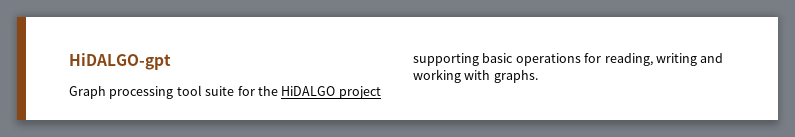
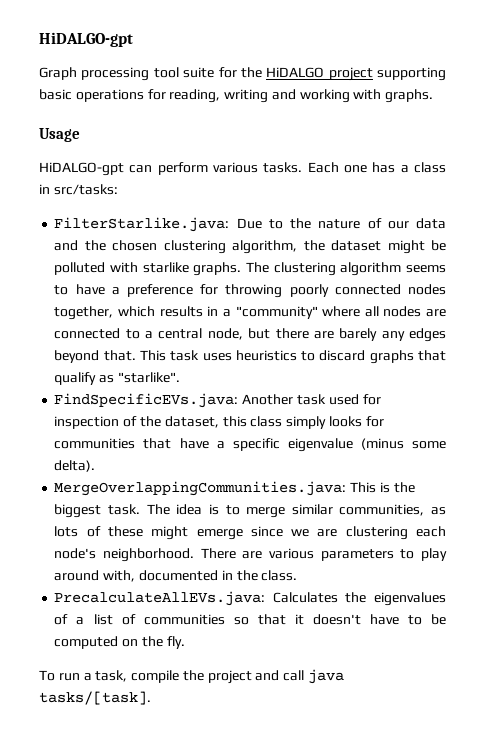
(538, 76) none -> [39,128,80,142] [39,162,446,176] [39,184,118,195] [54,217,446,232] [54,240,446,254] [54,262,446,276] [54,284,446,298] [54,306,446,320] [54,328,447,342] [54,350,446,364] [54,372,180,385] [54,393,381,408] [54,416,384,429] [54,438,446,452] [54,460,96,472] [54,481,415,496] [54,504,447,518] [54,526,446,540] [54,548,447,562] [54,570,298,582] [54,591,446,606] [54,614,446,625] [54,636,185,649] [39,669,345,684] [39,691,151,705] // Usage // HiDALGO-gpt can perform various tasks. Each one has a class in src/tasks: // FilterStarlike.java: Due to the nature of our data and the chosen clustering algorithm, the dataset might be polluted with starlike graphs. The clustering algorithm seems to have a preference for throwing poorly connected nodes together, which results in a "community" where all nodes are connected to a central node, but there are barely any edges beyond that. This task uses heuristics to discard graphs that qualify as "starlike". // FindSpecificEVs.java: Another task used for inspection of the dataset, this class simply looks for communities that have a specific eigenvalue (minus some delta). // MergeOverlappingCommunities.java: This is the biggest task. The idea is to merge similar communities, as lots of these might emerge since we are clustering each node's neighborhood. There are various parameters to play around with, documented in the class. // PrecalculateAllEVs.java: Calculates the eigenvalues of a list of communities so that it doesn't have to be computed on the fly. // To run a task, compile the project and call java tasks/[task].

